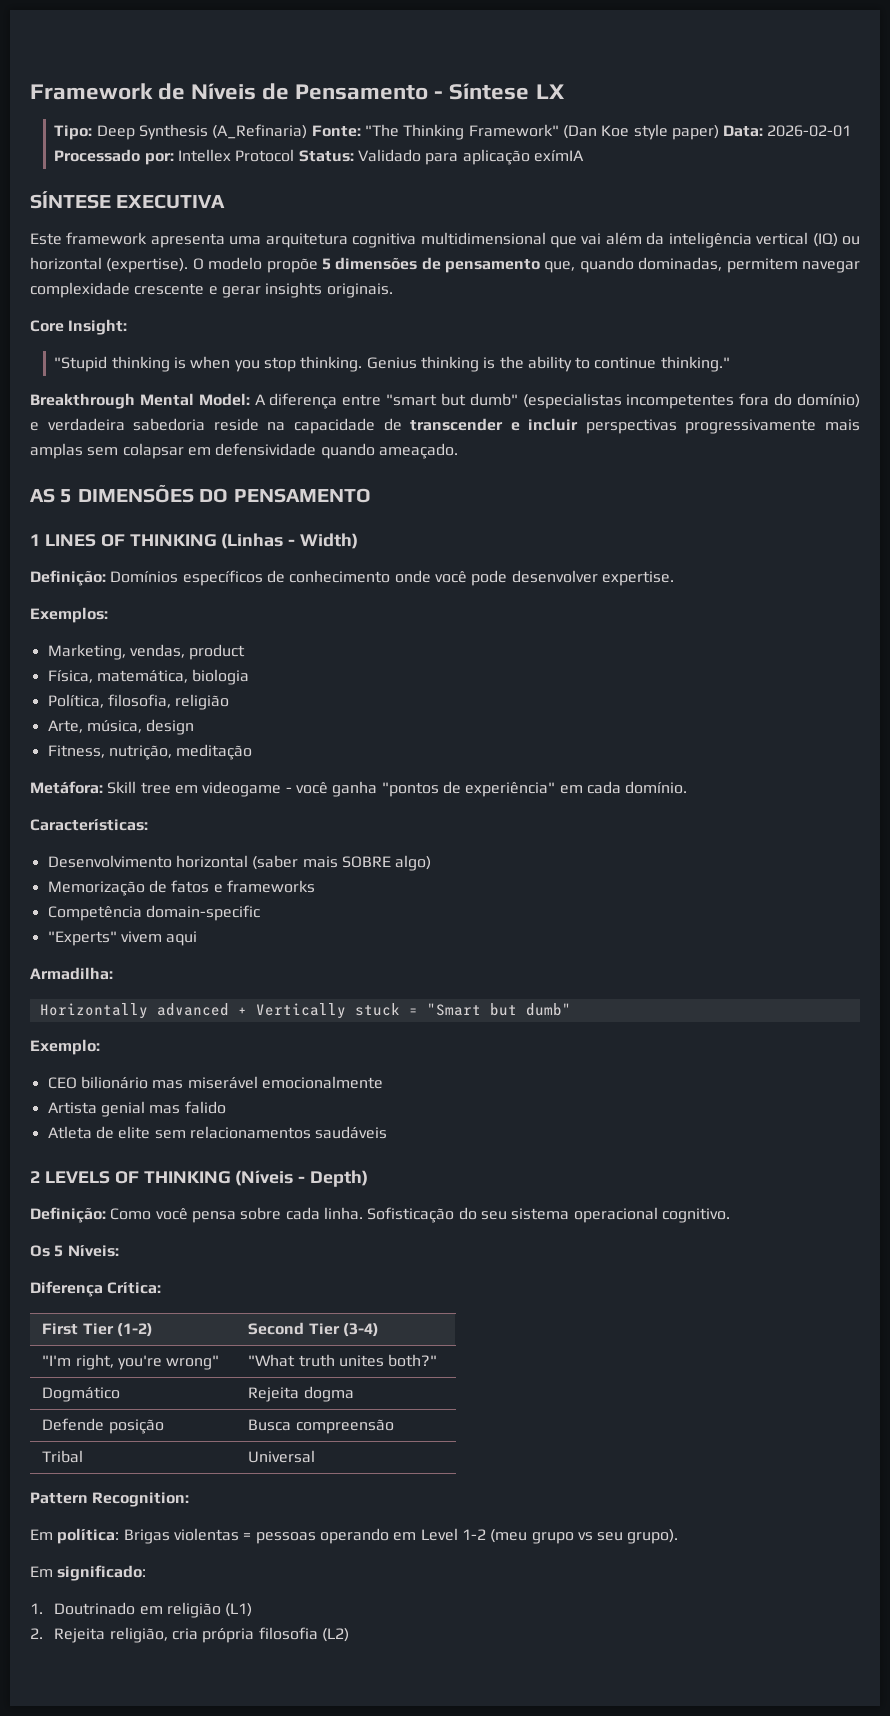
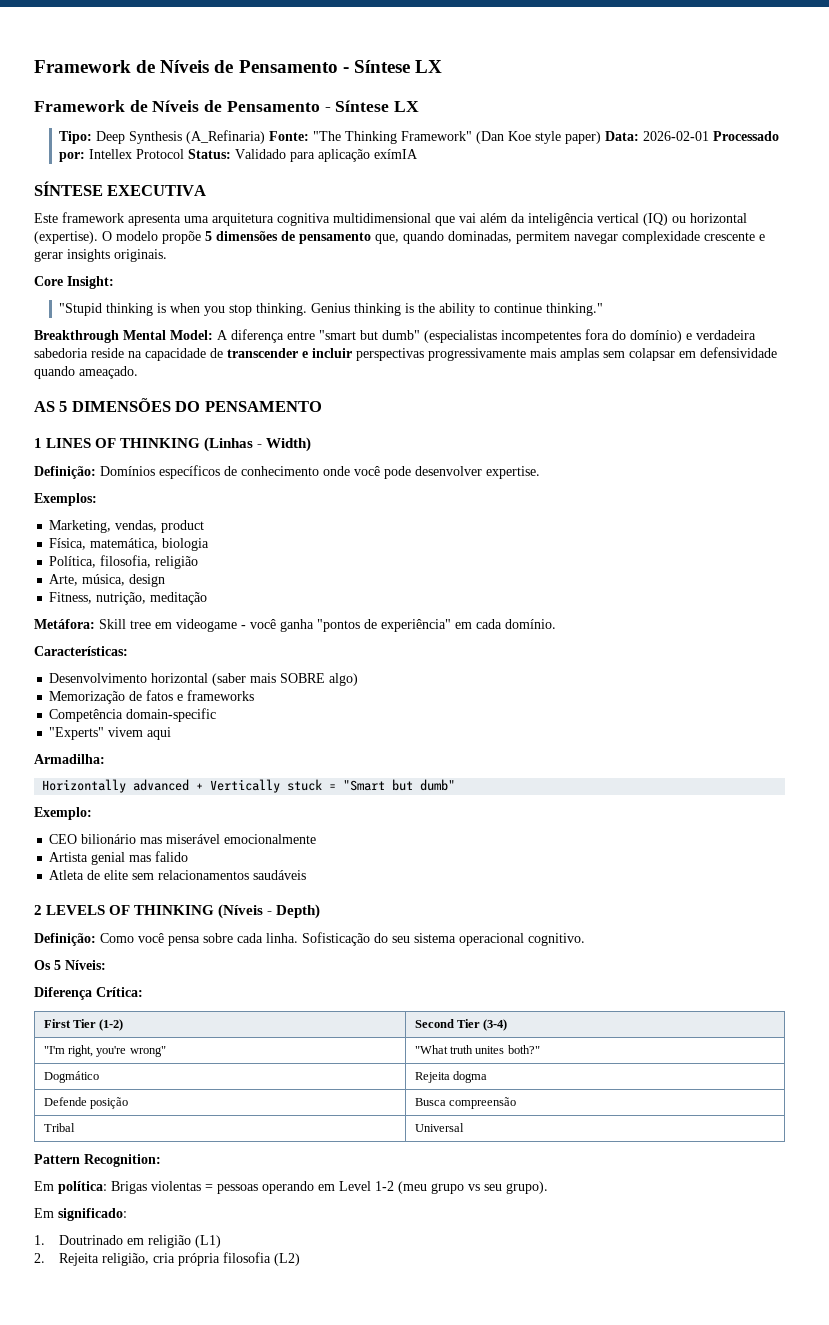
[30,83,565,100] Framework de Níveis de Pensamento - Síntese LX -> [34,60,442,73] [34,100,420,112] Framework de Níveis de Pensamento - Síntese LX // Framework de Níveis de Pensamento - Síntese LX

